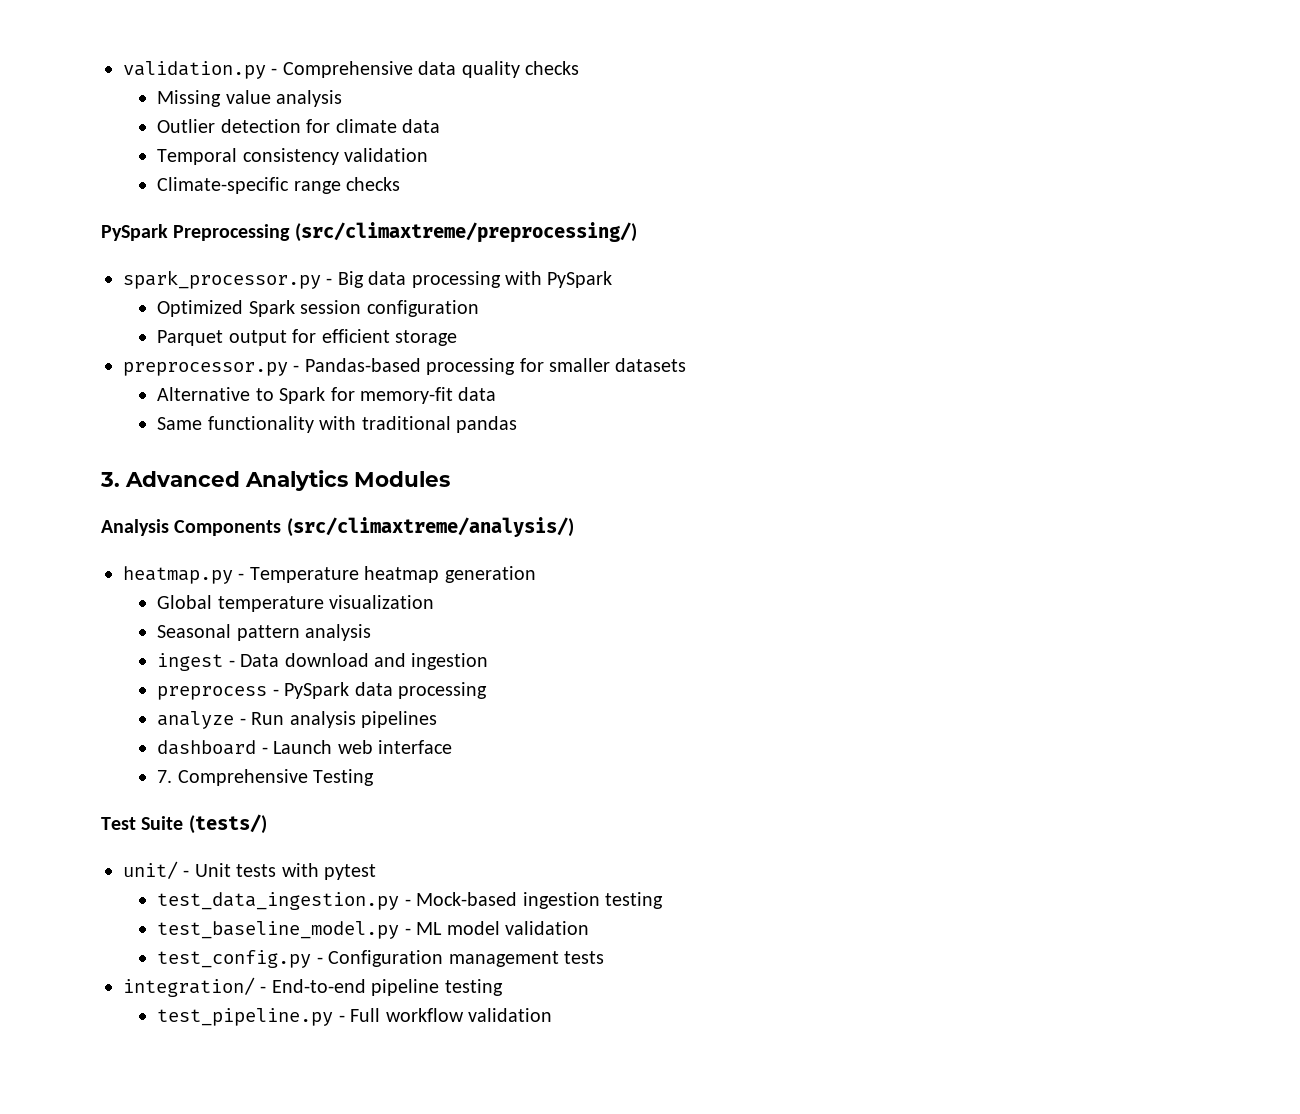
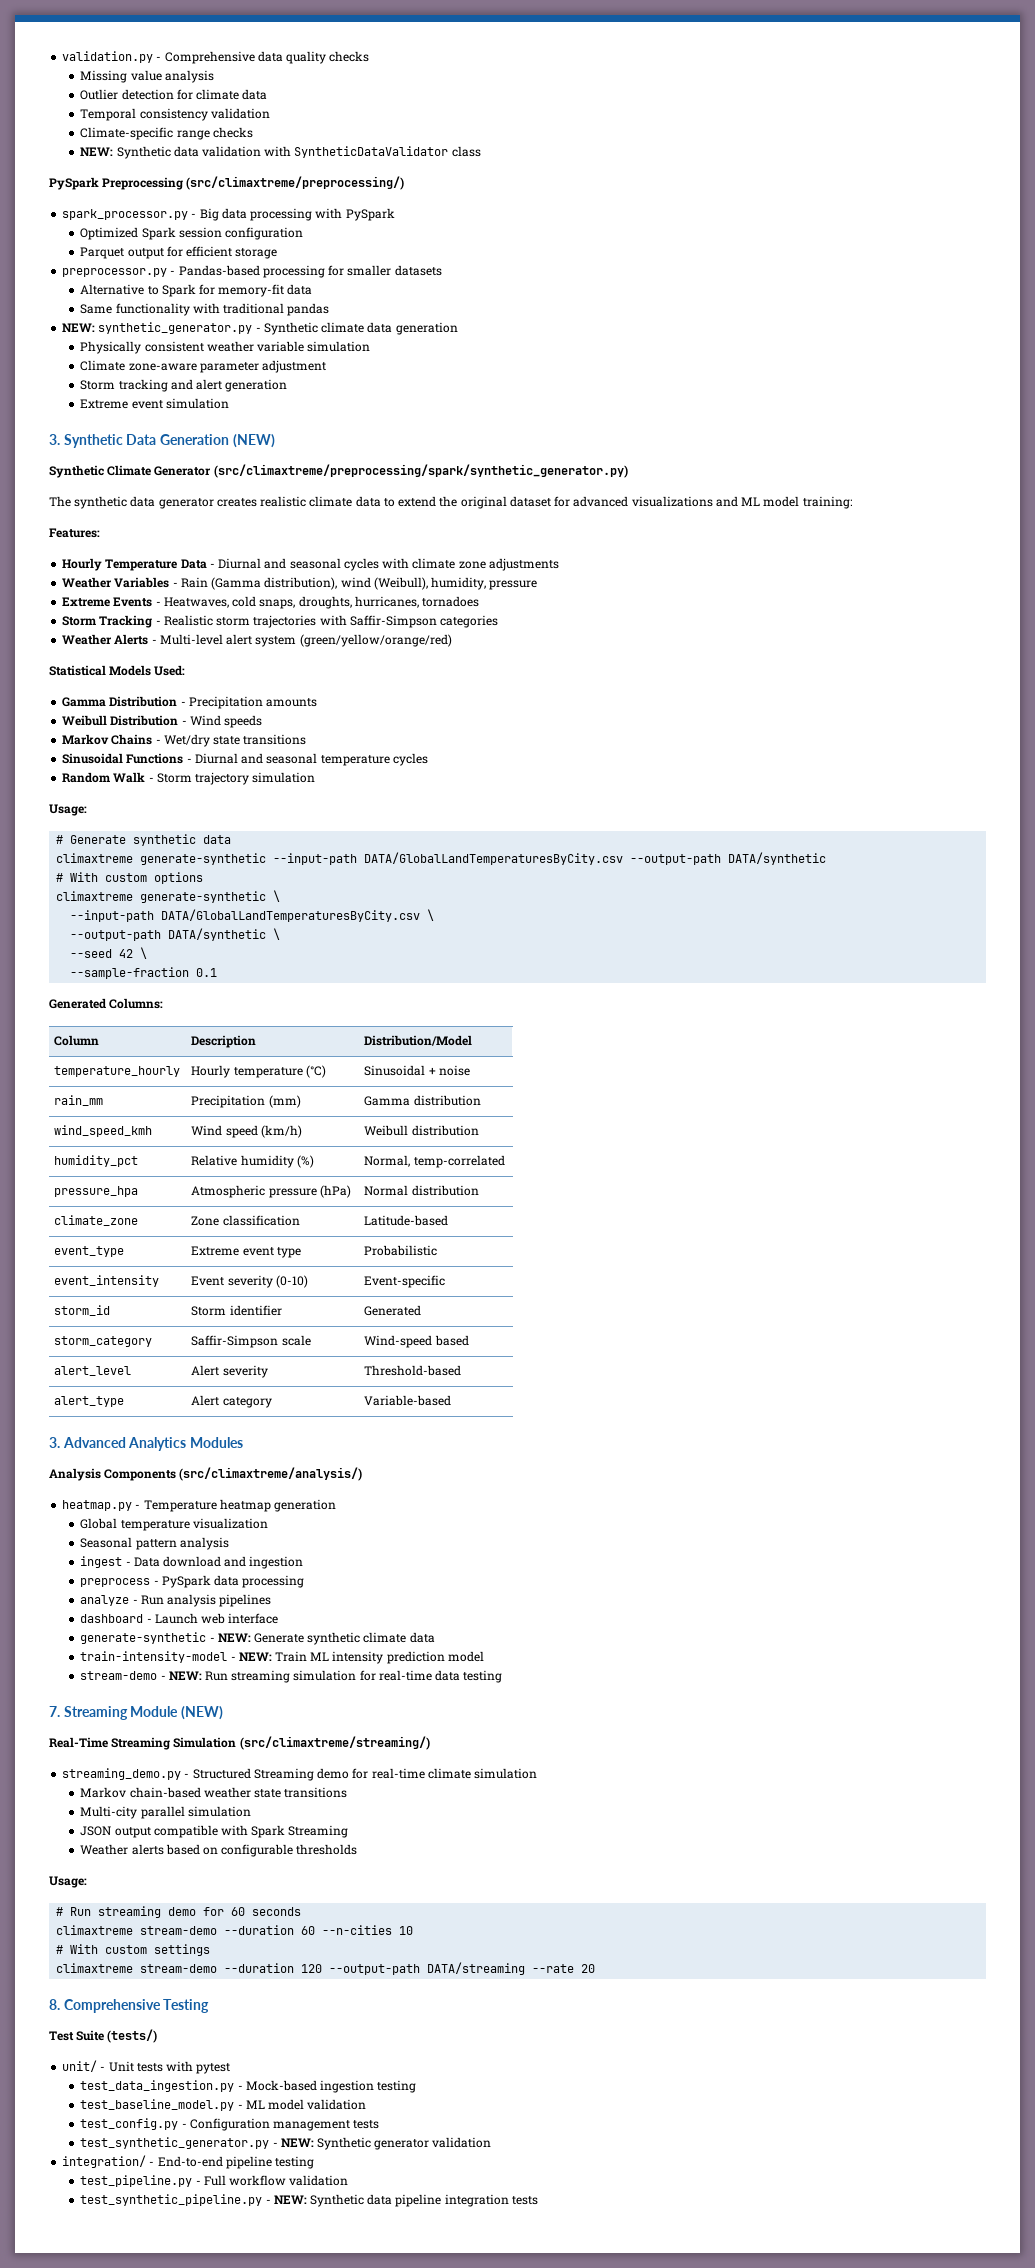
(401, 184) none -> [80,146,481,159] // NEW: Synthetic data validation with SyntheticDataValidator class
(517, 424) none -> [62,322,458,335] [80,341,371,354] [80,360,326,373] [80,379,288,392] [80,398,229,409] [49,434,275,448] [49,464,628,478] [49,496,852,509] [49,528,100,538] [62,558,559,571] [62,577,538,590] [62,596,480,609] [62,615,499,628] [62,634,452,647] [49,665,186,676] [62,696,318,709] [62,715,263,728] [62,734,307,747] [62,753,428,766] [62,772,316,785] [49,804,87,816] [56,834,232,846] [56,852,827,865] [56,872,204,884] [56,890,281,903] [70,909,435,922] [70,928,281,941] [70,947,148,959] [70,967,218,979] [49,998,164,1009] [54,1035,100,1046] [191,1035,257,1048] [364,1035,473,1046] [54,1066,181,1077] [191,1065,326,1078] [364,1065,470,1076] [54,1095,104,1106] [191,1095,301,1108] [364,1095,481,1106] [54,1125,153,1137] [191,1125,302,1138] [364,1125,479,1136] [54,1155,139,1167] [191,1155,314,1168] [364,1155,505,1168] [54,1186,139,1197] [191,1185,351,1198] [364,1185,479,1196] [54,1215,139,1226] [191,1215,300,1226] [364,1215,449,1226] [54,1246,125,1257] [191,1246,301,1258] [364,1245,438,1256] [54,1275,160,1287] [191,1275,308,1288] [364,1275,446,1288] [54,1305,111,1316] [191,1305,282,1316] [364,1305,422,1316] [54,1336,153,1347] [191,1335,311,1348] [364,1335,469,1348] [54,1366,132,1376] [191,1365,268,1378] [364,1365,462,1376] [54,1396,125,1407] [191,1395,272,1408] [364,1395,452,1406] // NEW: synthetic_generator.py - Synthetic climate data generation // Physically consistent weather variable simulation // Climate zone-aware parameter adjustment // Storm tracking and alert generation // Extreme event simulation // 3. Synthetic Data Generation (NEW) // Synthetic Climate Generator (src/climaxtreme/preprocessing/spark/synthetic_generator.py) // The synthetic data generator creates realistic climate data to extend the original dataset for advanced visualizations and ML model training: // Features: // Hourly Temperature Data - Diurnal and seasonal cycles with climate zone adjustments // Weather Variables - Rain (Gamma distribution), wind (Weibull), humidity, pressure // Extreme Events - Heatwaves, cold snaps, droughts, hurricanes, tornadoes // Storm Tracking - Realistic storm trajectories with Saffir-Simpson categories // Weather Alerts - Multi-level alert system (green/yellow/orange/red) // Statistical Models Used: // Gamma Distribution - Precipitation amounts // Weibull Distribution - Wind speeds // Markov Chains - Wet/dry state transitions // Sinusoidal Functions - Diurnal and seasonal temperature cycles // Random Walk - Storm trajectory simulation // Usage: // # Generate synthetic data // climaxtreme generate-synthetic --input-path DATA/GlobalLandTemperaturesByCity.csv --output-path DATA/synthetic // # With custom options // climaxtreme generate-synthetic \ // --input-path DATA/GlobalLandTemperaturesByCity.csv \ // --output-path DATA/synthetic \ // --seed 42 \ // --sample-fraction 0.1 // Generated Columns: // Column | Description | Distribution/Model // temperature_hourly | Hourly temperature (°C) | Sinusoidal + noise // rain_mm | Precipitation (mm) | Gamma distribution // wind_speed_kmh | Wind speed (km/h) | Weibull distribution // humidity_pct | Relative humidity (%) | Normal, temp-correlated // pressure_hpa | Atmospheric pressure (hPa) | Normal distribution // climate_zone | Zone classification | Latitude-based // event_type | Extreme event type | Probabilistic // event_intensity | Event severity (0-10) | Event-specific // storm_id | Storm identifier | Generated // storm_category | Saffir-Simpson scale | Wind-speed based // alert_level | Alert severity | Threshold-based // alert_type | Alert category | Variable-based
[157,770,173,783] 7. -> [80,1632,435,1645] [80,1651,484,1664] [80,1670,503,1683] [49,1706,223,1720] [49,1736,430,1750] [62,1768,538,1781] [80,1787,348,1798] [80,1806,251,1819] [80,1825,349,1838] [80,1844,358,1857] [49,1876,87,1888] [56,1906,302,1918] [56,1925,414,1935] [56,1944,211,1956] [56,1962,596,1975] [49,1999,60,2010] generate-synthetic - NEW: Generate synthetic climate data // train-intensity-model - NEW: Train ML intensity prediction model // stream-demo - NEW: Run streaming simulation for real-time data testing // 7. Streaming Module (NEW) // Real-Time Streaming Simulation (src/climaxtreme/streaming/) // streaming_demo.py - Structured Streaming demo for real-time climate simulation // Markov chain-based weather state transitions // Multi-city parallel simulation // JSON output compatible with Spark Streaming // Weather alerts based on configurable thresholds // Usage: // # Run streaming demo for 60 seconds // climaxtreme stream-demo --duration 60 --n-cities 10 // # With custom settings // climaxtreme stream-demo --duration 120 --output-path DATA/streaming --rate 20 // 8.
(604, 957) none -> [80,2137,492,2150] // test_synthetic_generator.py - NEW: Synthetic generator validation
(552, 1015) none -> [80,2194,538,2207] // test_synthetic_pipeline.py - NEW: Synthetic data pipeline integration tests

